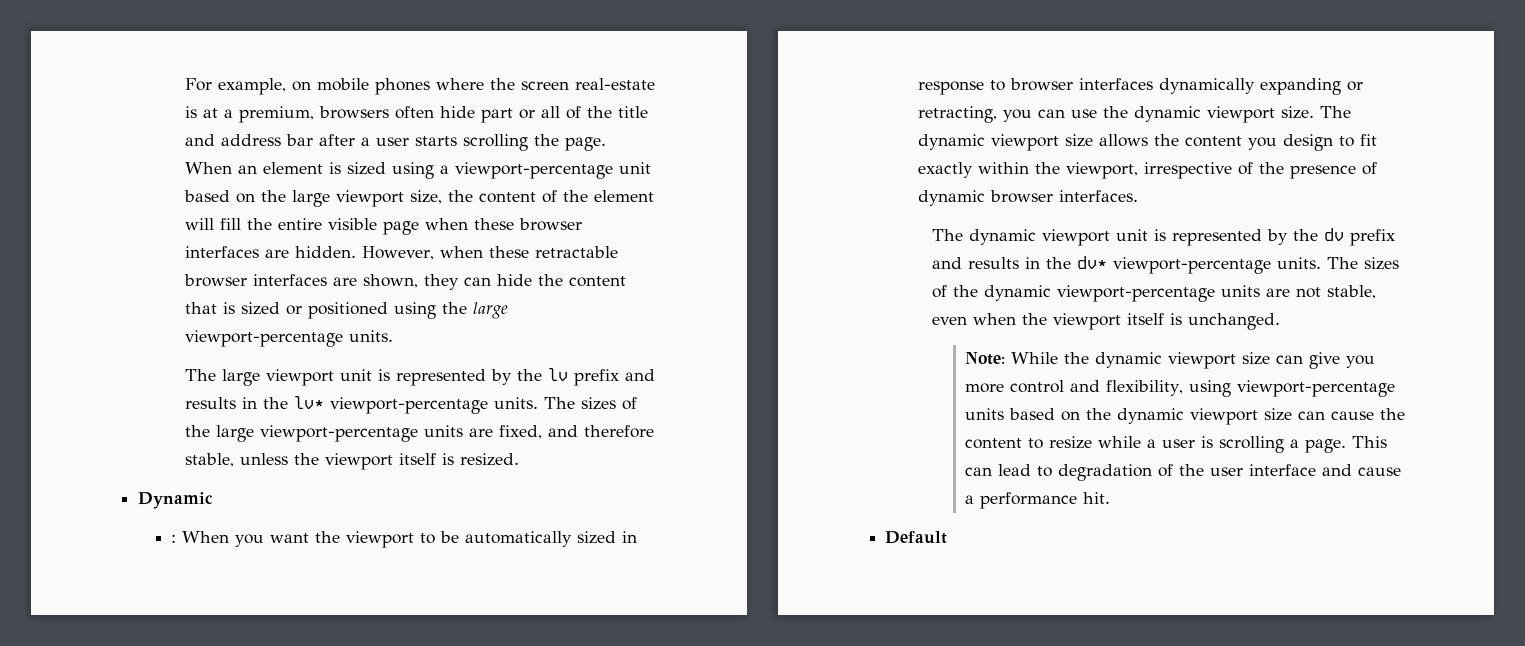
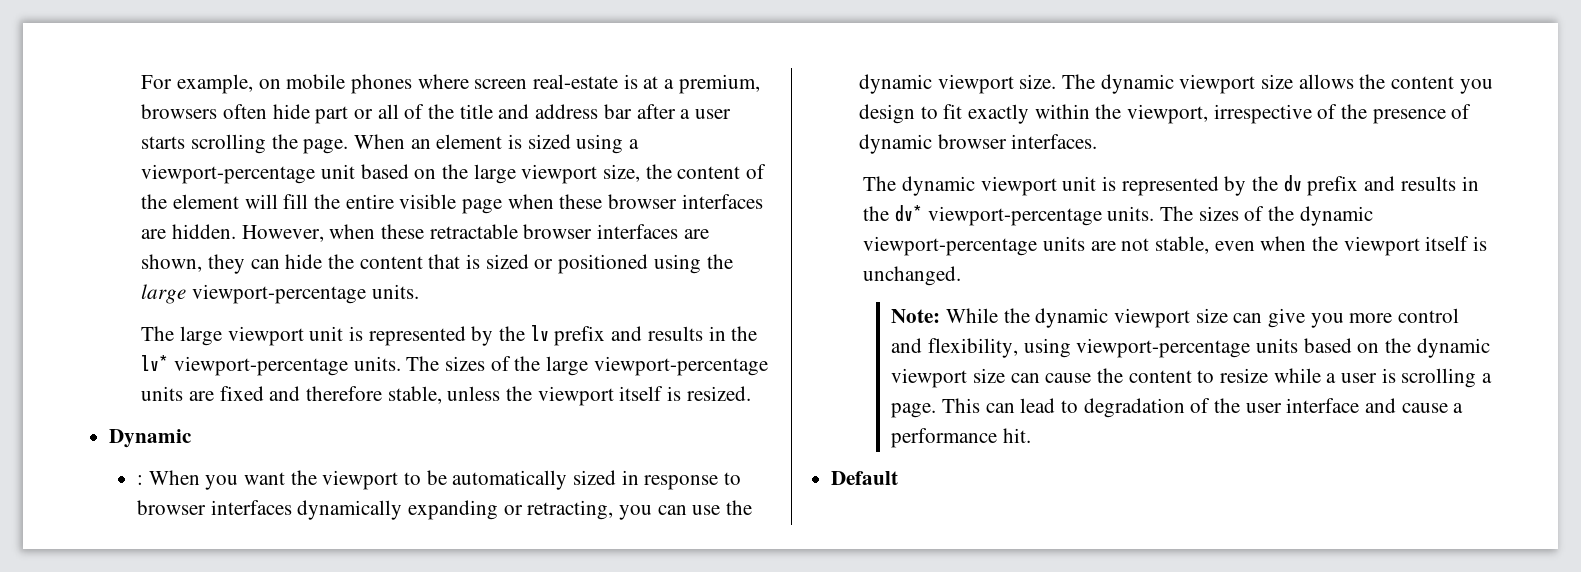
[490,78,516,90] the -> (469, 81) none
[499,425,543,439] fixed, -> [219,386,264,401] fixed

